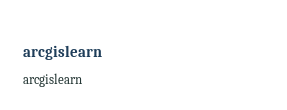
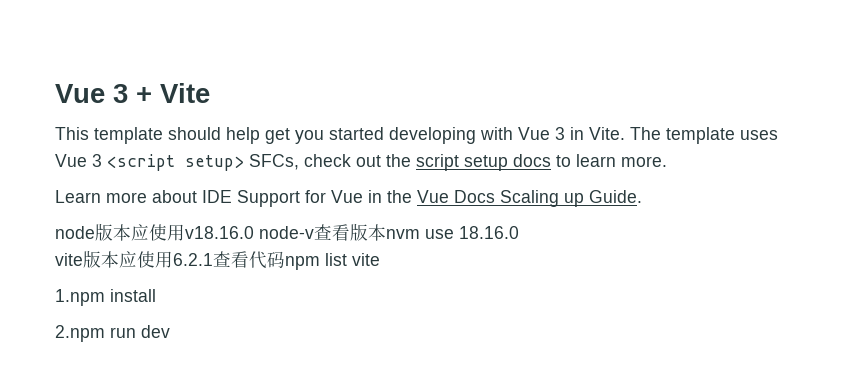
[23,45,102,60] [23,73,82,87] arcgislearn // arcgislearn -> [55,83,210,103] [55,127,778,144] [55,154,667,171] [55,190,642,207] [55,223,519,241] [55,250,380,270] [55,289,156,306] [55,325,170,342] Vue 3 + Vite // This template should help get you started developing with Vue 3 in Vite. The template uses Vue 3 <script setup> SFCs, check out the script setup docs to learn more. // Learn more about IDE Support for Vue in the Vue Docs Scaling up Guide. // node版本应使用v18.16.0 node-v查看版本nvm use 18.16.0 // vite版本应使用6.2.1查看代码npm list vite // 1.npm install // 2.npm run dev

